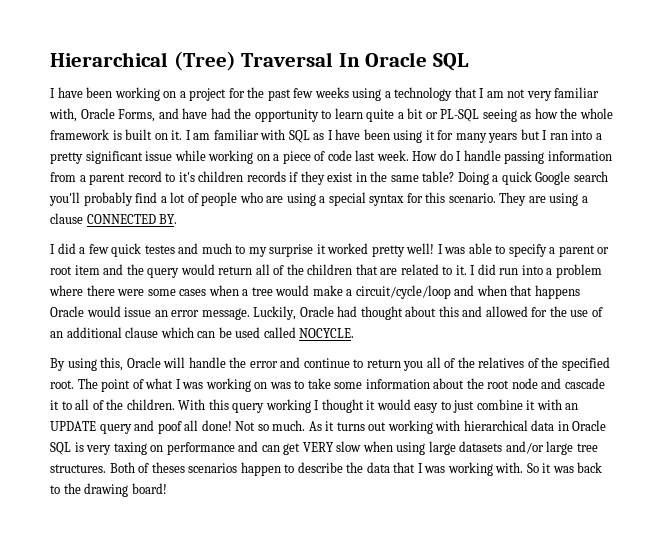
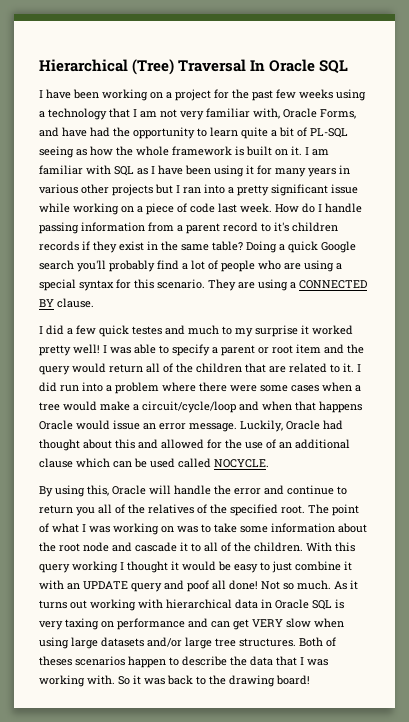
[425,112,438,119] or -> [297,127,307,137] of
(518, 138) none -> [339,165,350,174] [39,184,153,196] in various other projects
[50,213,178,224] clause CONNECTED BY. -> [299,280,367,289] [39,298,94,308] CONNECTED BY clause.
(411, 404) none -> [218,561,231,571] be

